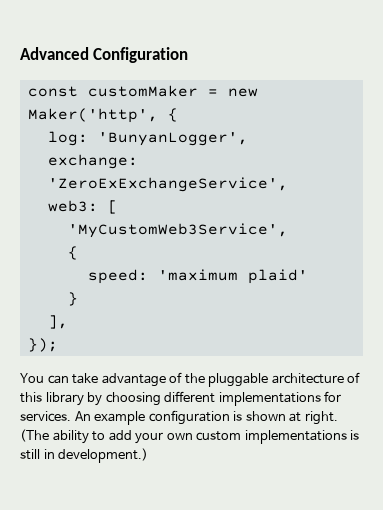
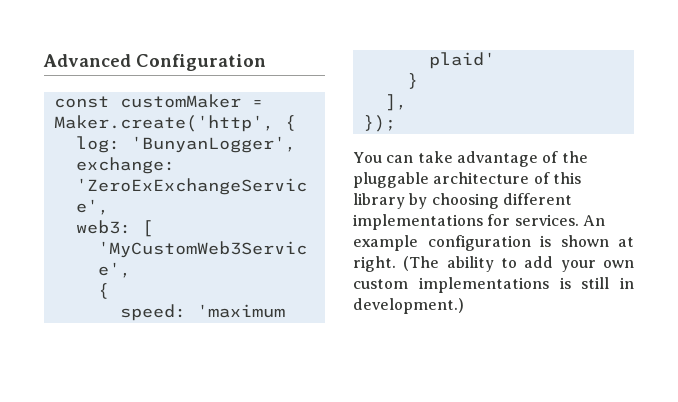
[227,88,258,97] [27,108,158,123] new Maker('http', -> [53,115,274,132] Maker.create('http',

